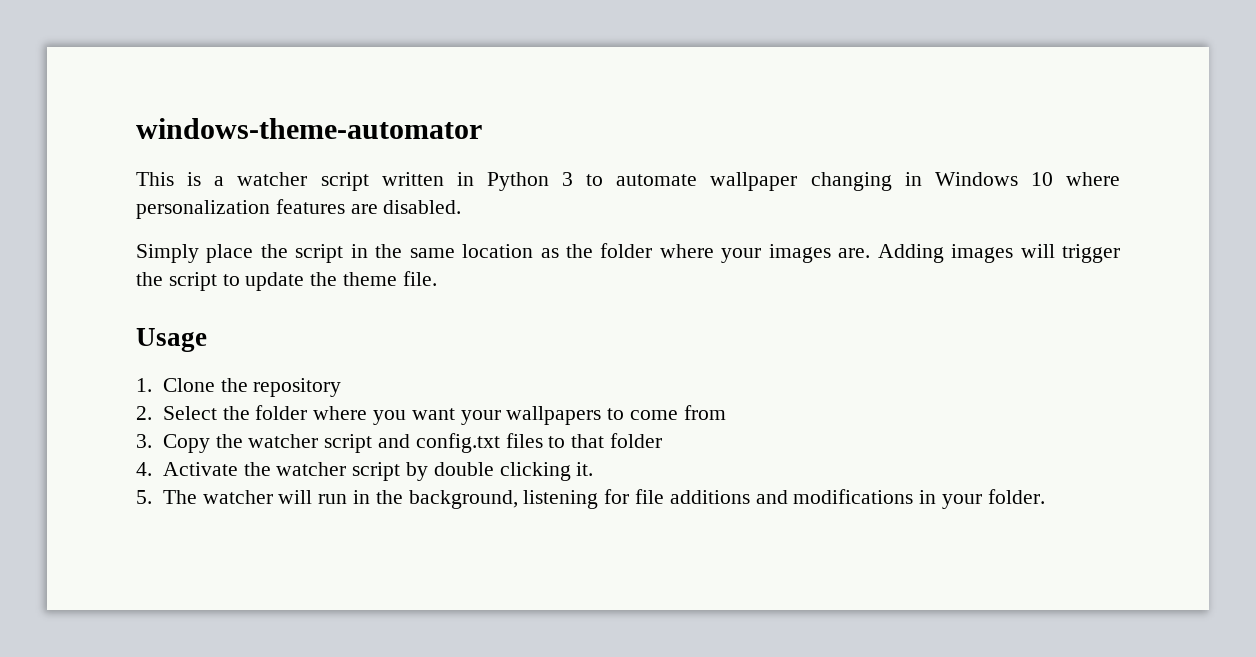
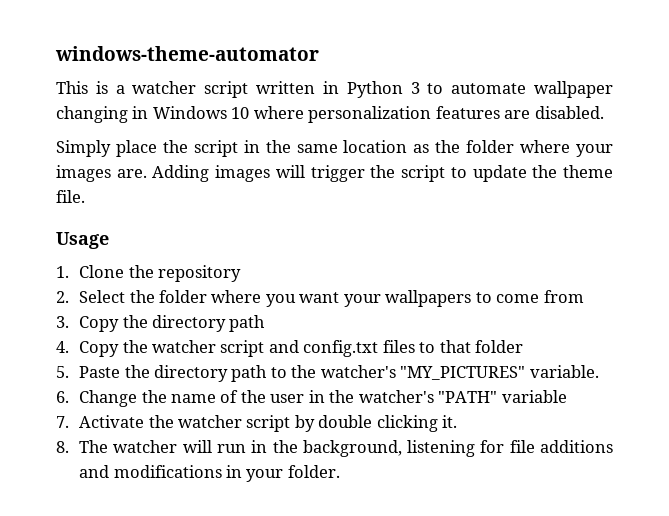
(243, 441) none -> [151,315,266,332] [56,340,148,357] directory path // 4. Copy the
[136,462,152,476] 4. -> [56,365,599,382] [56,390,567,407] [56,416,69,428] 5. Paste the directory path to the watcher's "MY_PICTURES" variable. // 6. Change the name of the user in the watcher's "PATH" variable // 7.
[136,490,152,504] 5. -> [56,441,69,453] 8.

